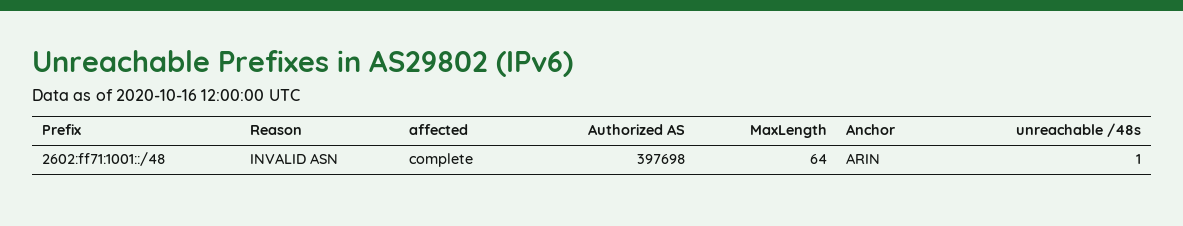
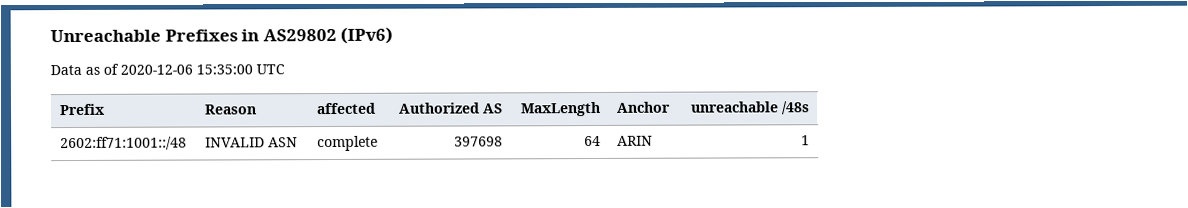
[115,89,265,101] 2020-10-16 12:00:00 -> [120,64,253,75] 2020-12-06 15:35:00

